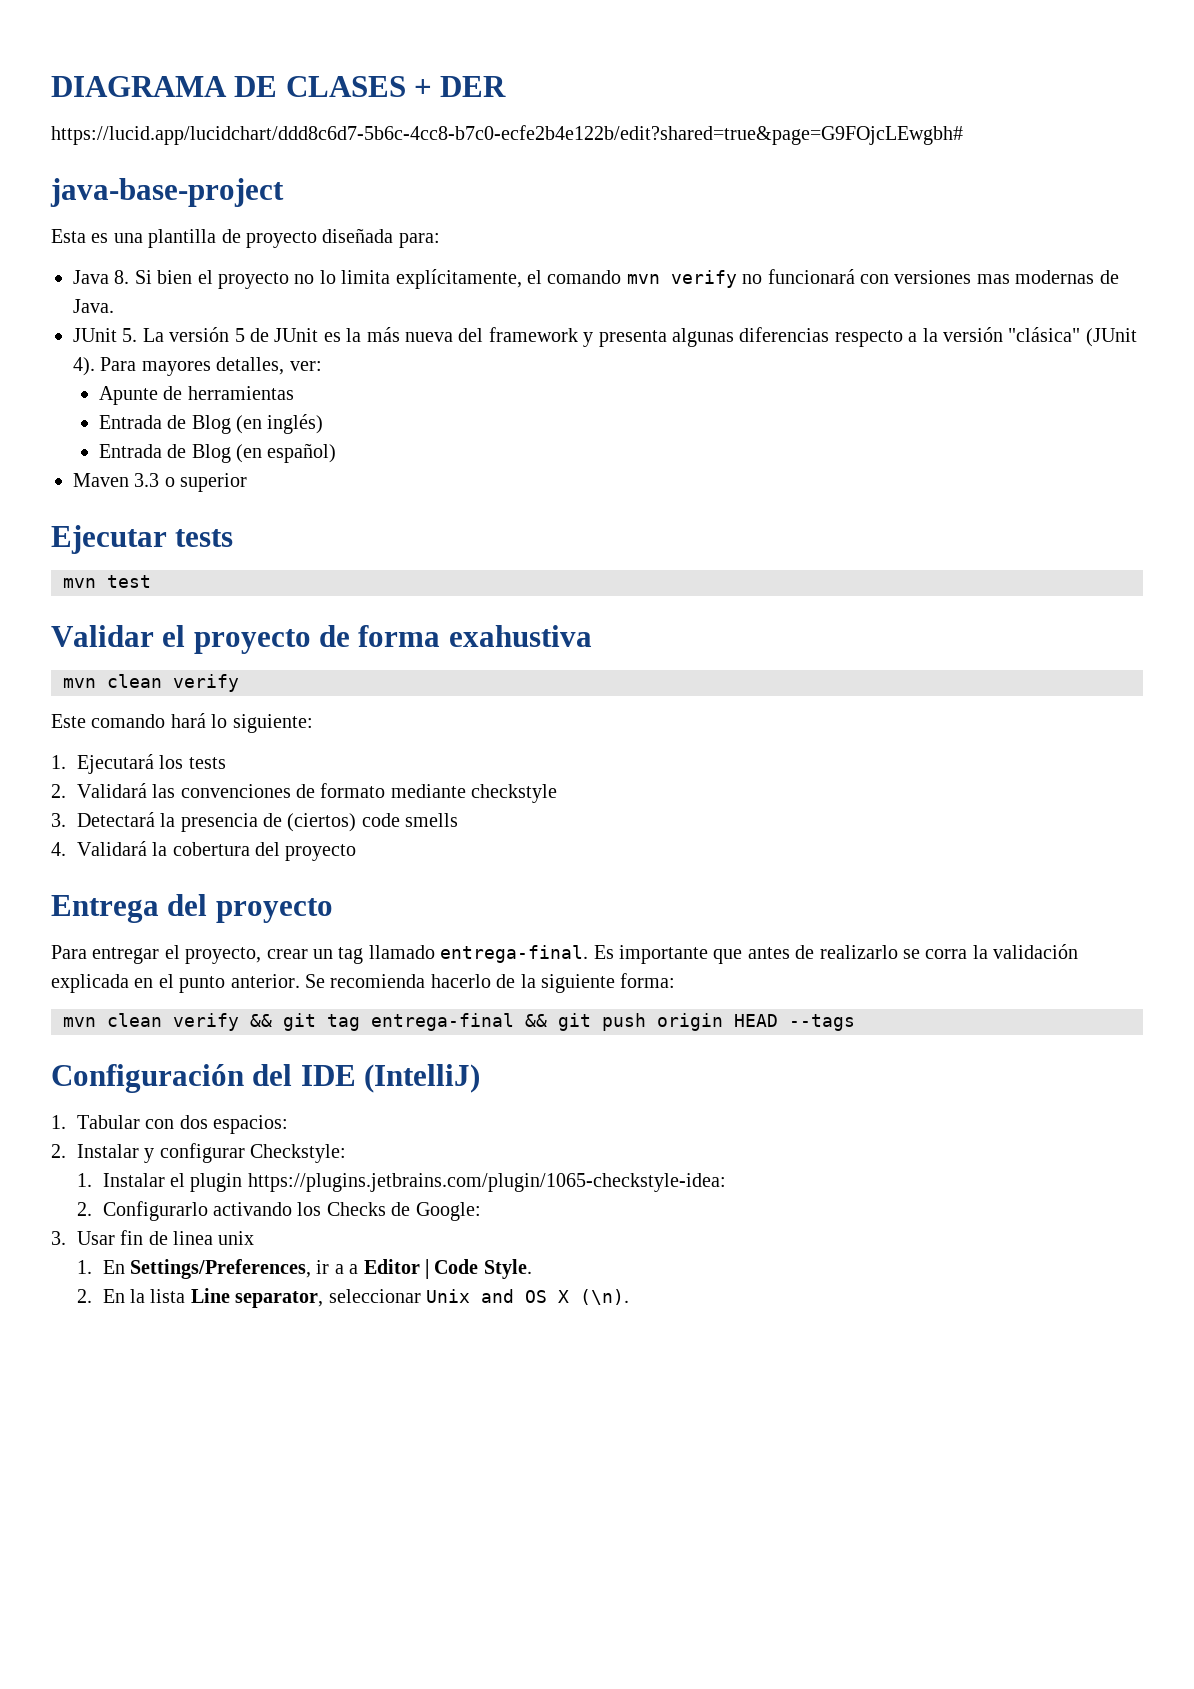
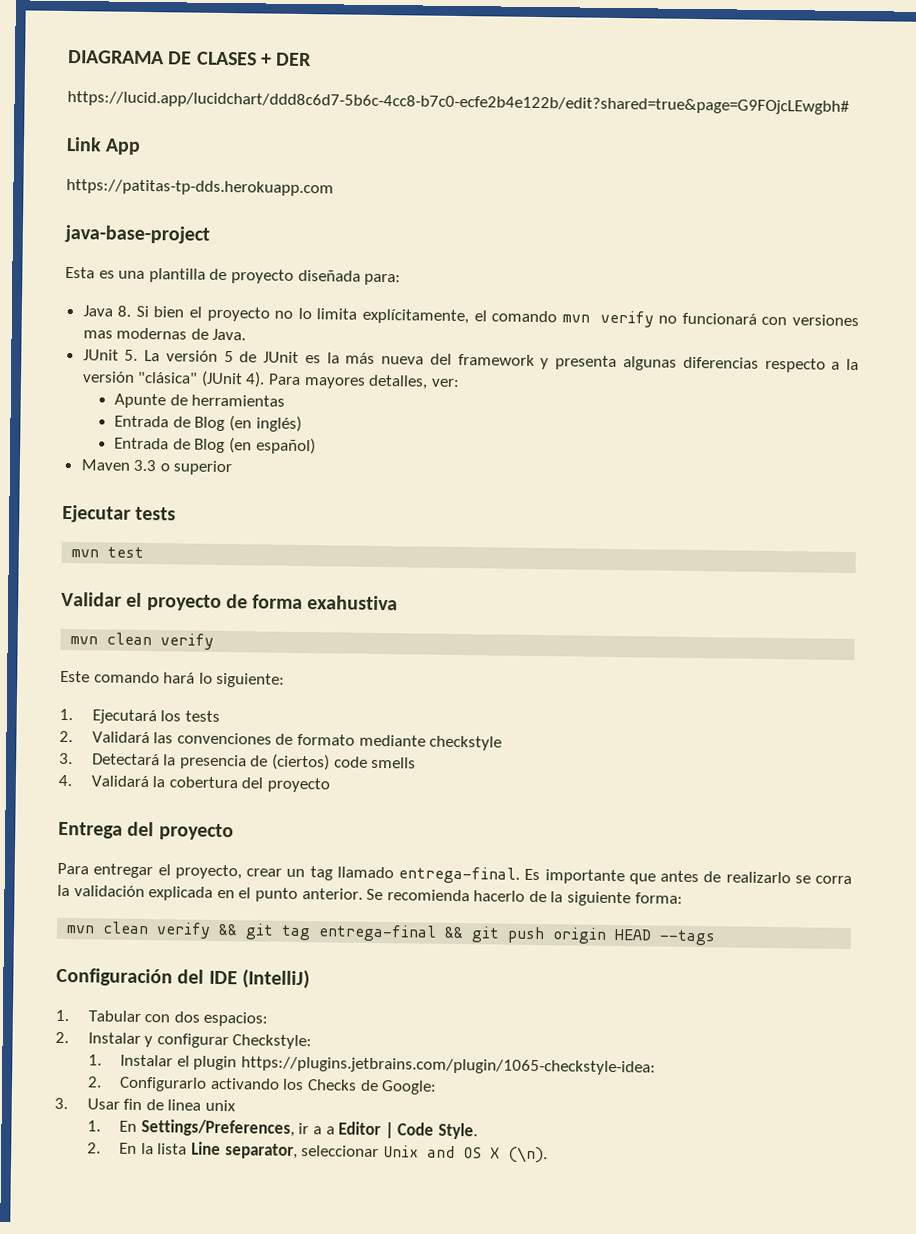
(963, 135) none -> [66,136,142,155] [66,178,334,197] // Link App // https://patitas-tp-dds.herokuapp.com

